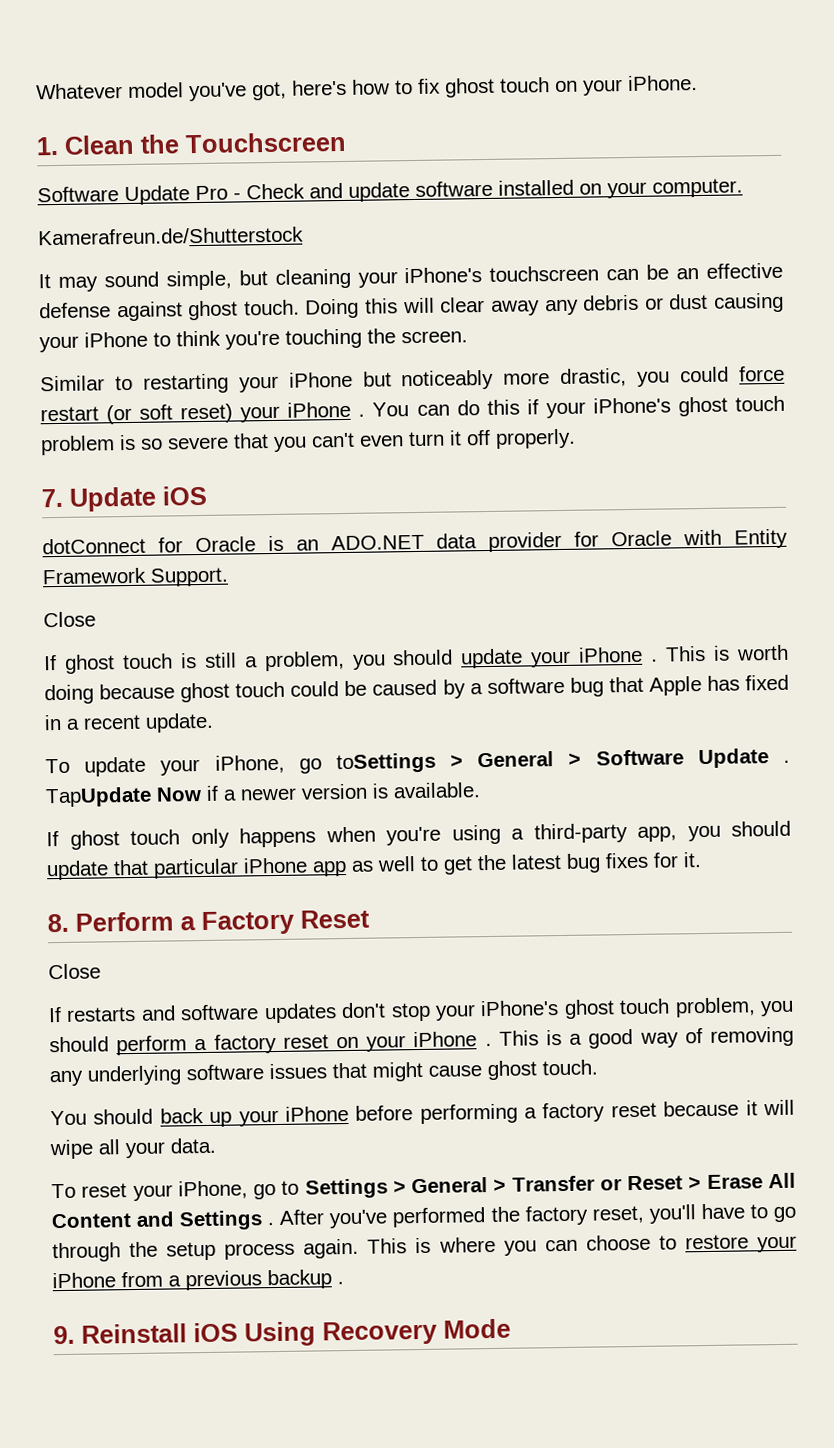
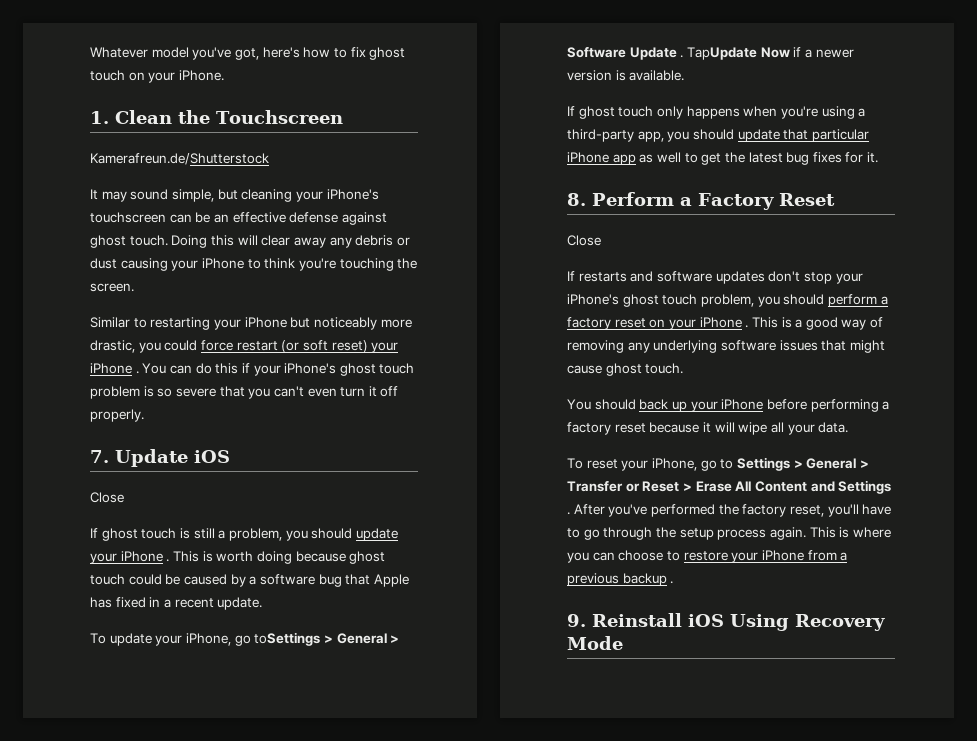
[37,178,743,206] // Software Update Pro - Check and update software installed on your computer. -> (343, 117) none
[42,528,788,555] [42,567,229,587] // dotConnect for Oracle is an ADO.NET data provider for Oracle with Entity Framework Support. -> (230, 456) none

